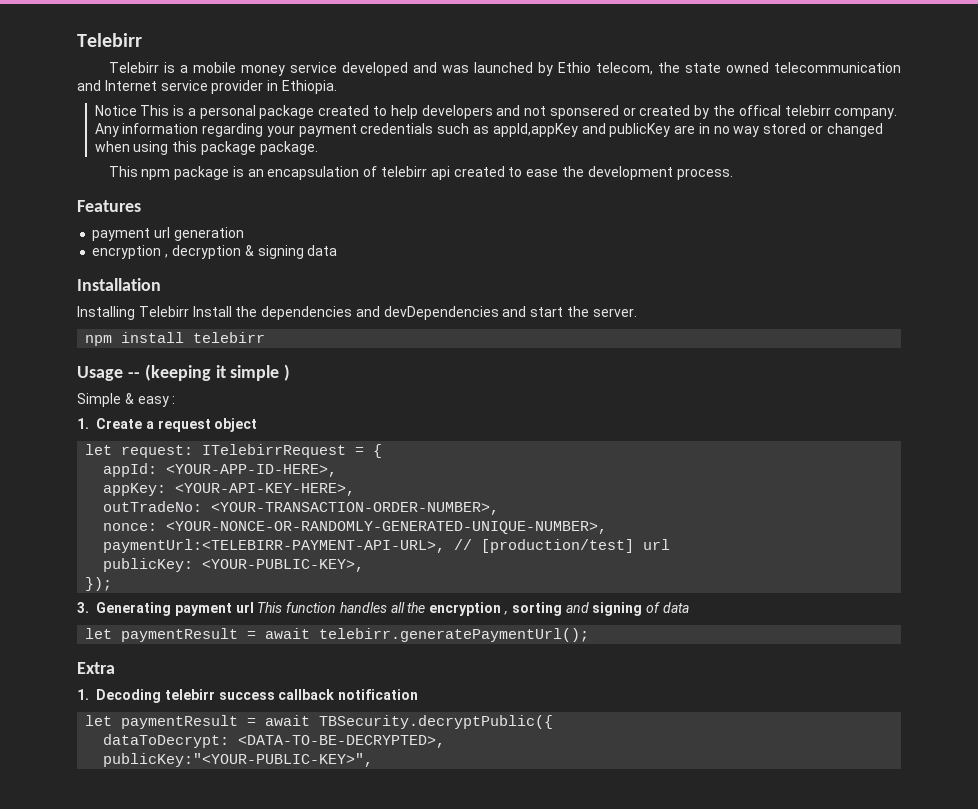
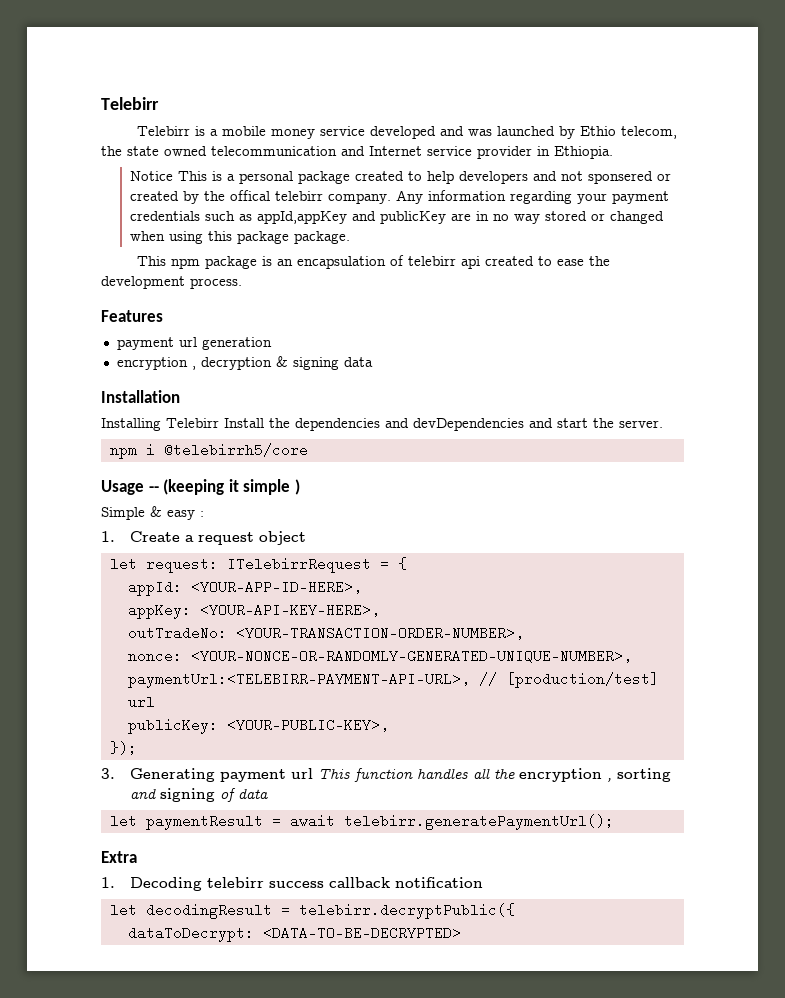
[121,332,266,343] install telebirr -> [145,443,308,457] i @telebirrh5/core
[121,715,554,729] paymentResult = await TBSecurity.decryptPublic({ -> [145,903,515,919] decodingResult = telebirr.decryptPublic({
[238,735,446,748] [103,753,374,767] <DATA-TO-BE-DECRYPTED>, // publicKey:"<YOUR-PUBLIC-KEY>", -> [262,926,461,940] <DATA-TO-BE-DECRYPTED>

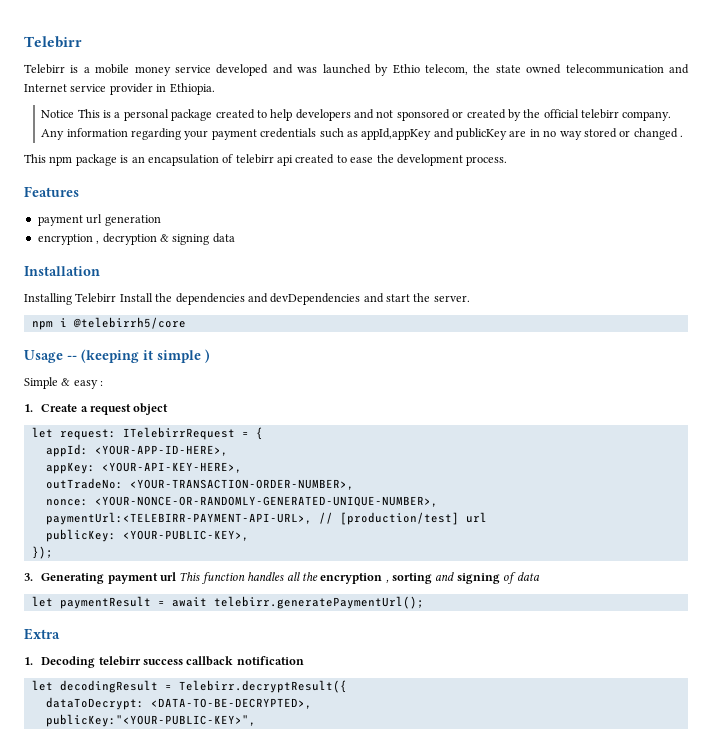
[587,171,653,184] sponsered -> [396,109,450,121] sponsored
[229,190,270,201] offical -> [543,109,579,118] official
[129,231,350,244] when using this package package. -> [680,135,684,137] .
[298,903,515,919] telebirr.decryptPublic({ -> [178,680,347,693] Telebirr.decryptResult({
[262,926,461,940] <DATA-TO-BE-DECRYPTED> -> [150,698,312,709] [45,714,256,727] <DATA-TO-BE-DECRYPTED>, // publicKey:"<YOUR-PUBLIC-KEY>",

